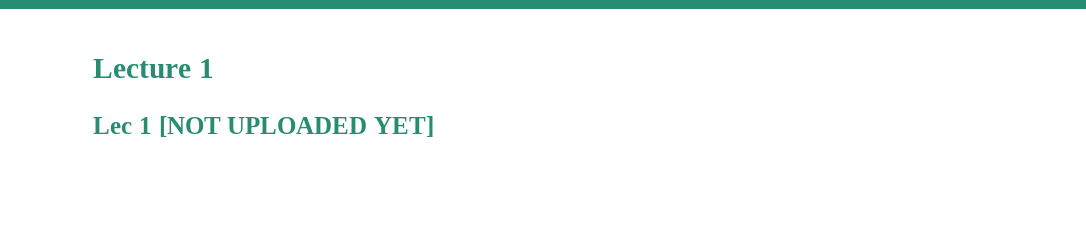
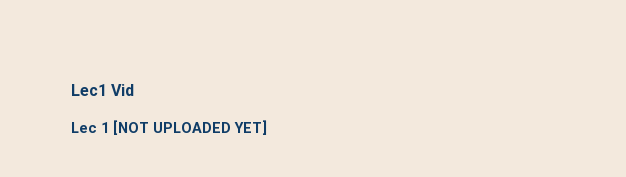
[93,59,214,78] Lecture 1 -> [71,84,135,96] Lec1 Vid

